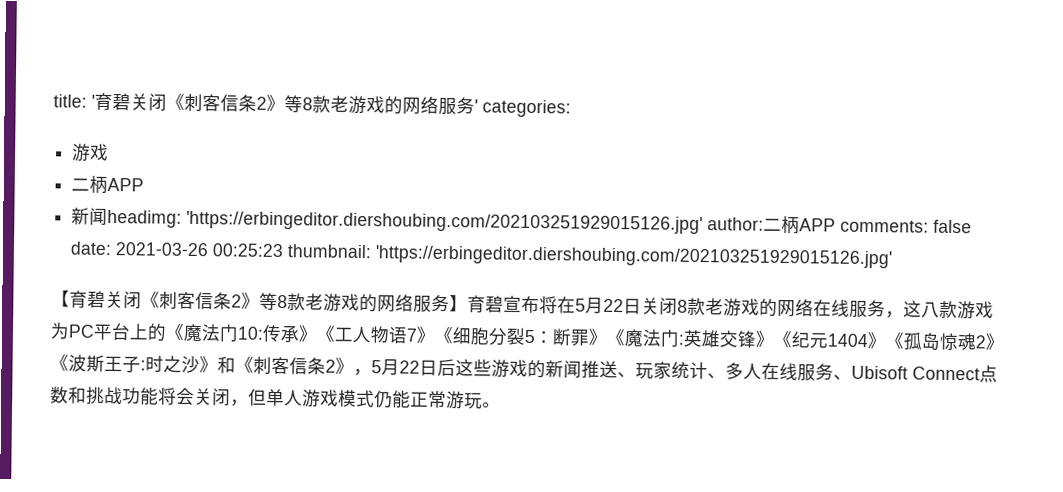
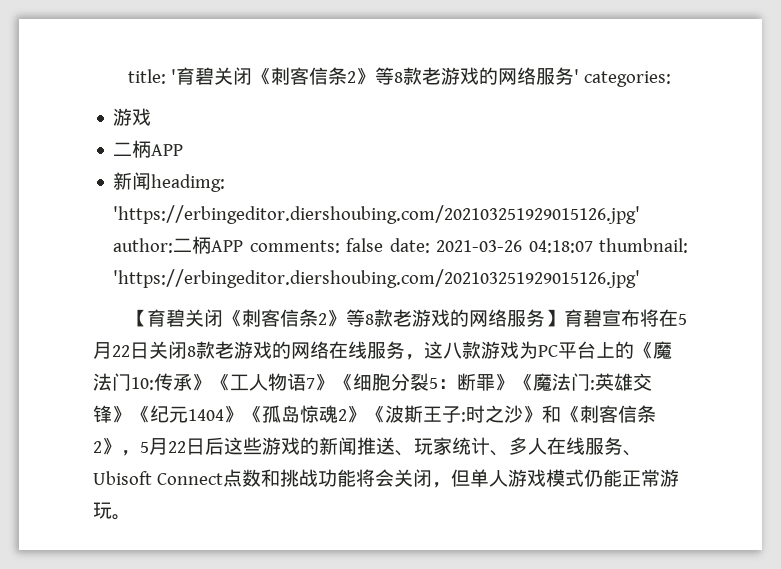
[212,243,285,258] 00:25:23 -> [528,240,593,253] 04:18:07

